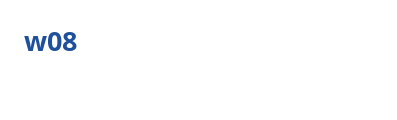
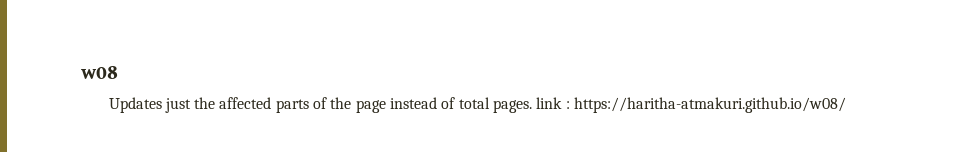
(77, 41) none -> [108,97,846,113] // Updates just the affected parts of the page instead of total pages. link : https://haritha-atmakuri.github.io/w08/

